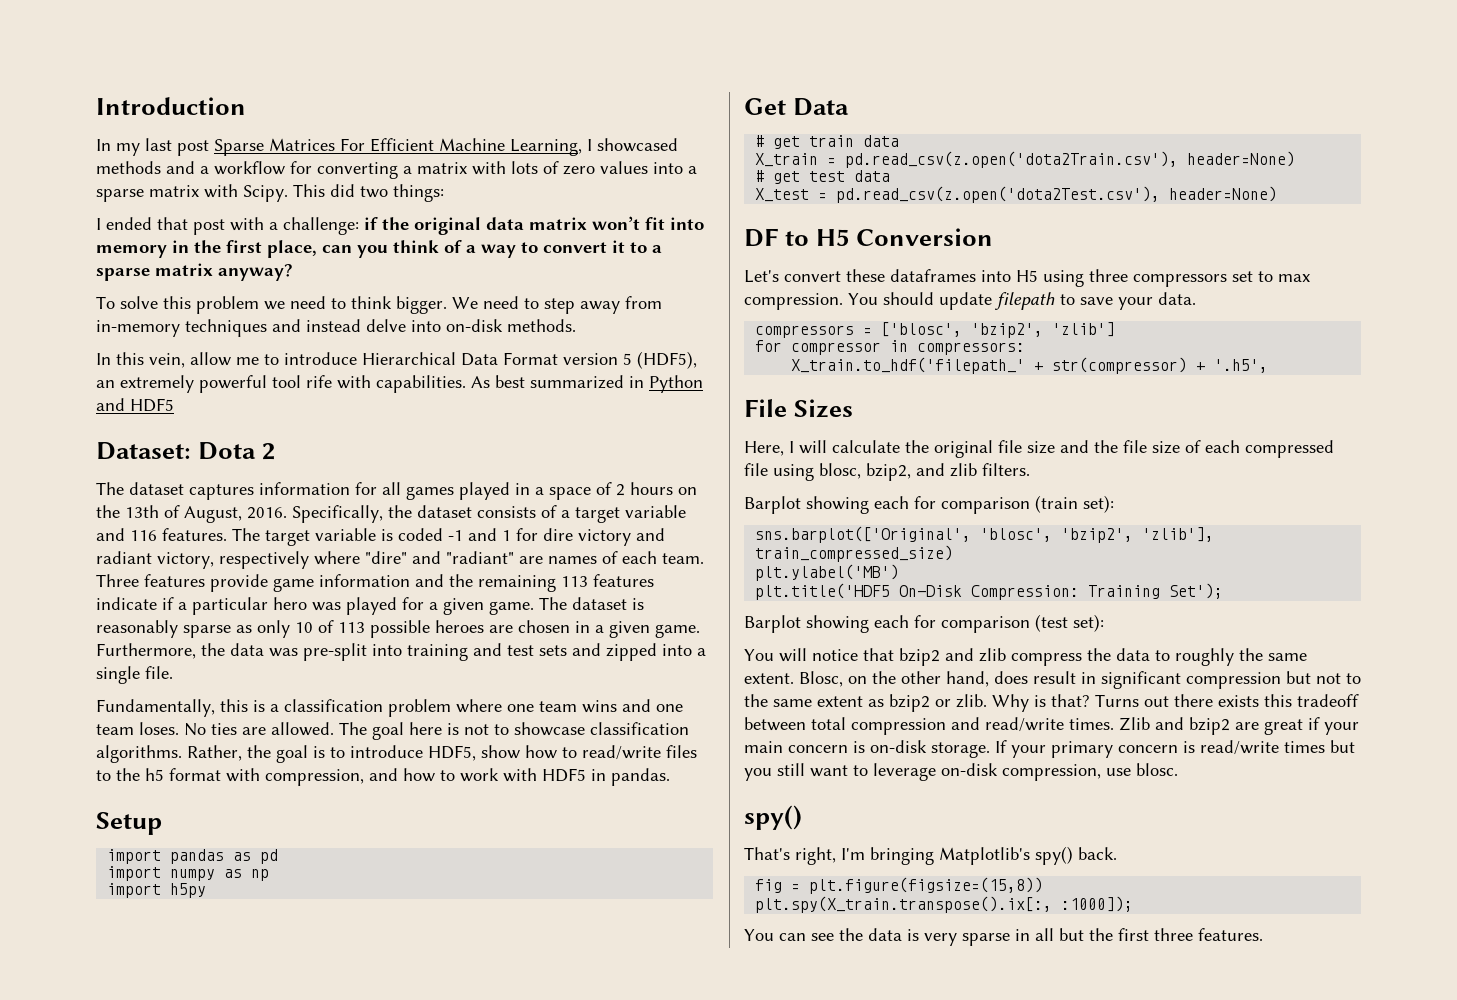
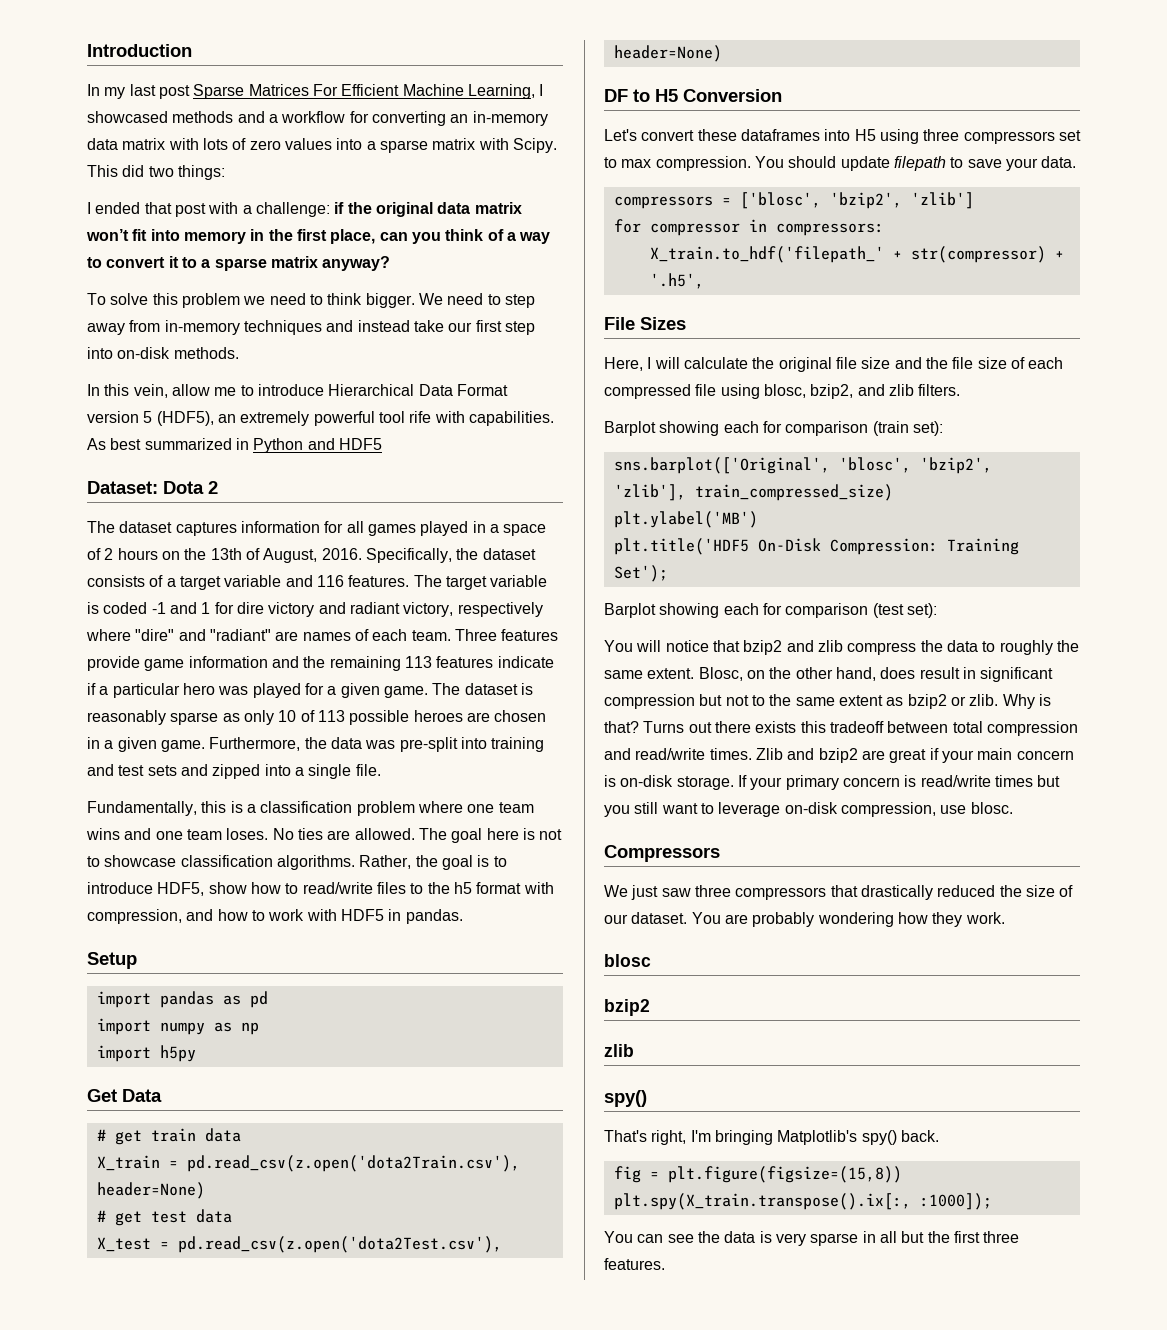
[403,166,412,174] a -> [450,111,548,126] [87,138,118,150] an in-memory data
[366,319,406,332] delve -> [413,320,535,335] take our first step
(1178, 769) none -> [604,845,720,862] [604,885,1074,900] [604,912,1005,927] [604,954,651,967] [604,999,650,1016] [604,1044,634,1057] // Compressors // We just saw three compressors that drastically reduced the size of our dataset. You are probably wondering how they work. // blosc // bzip2 // zlib

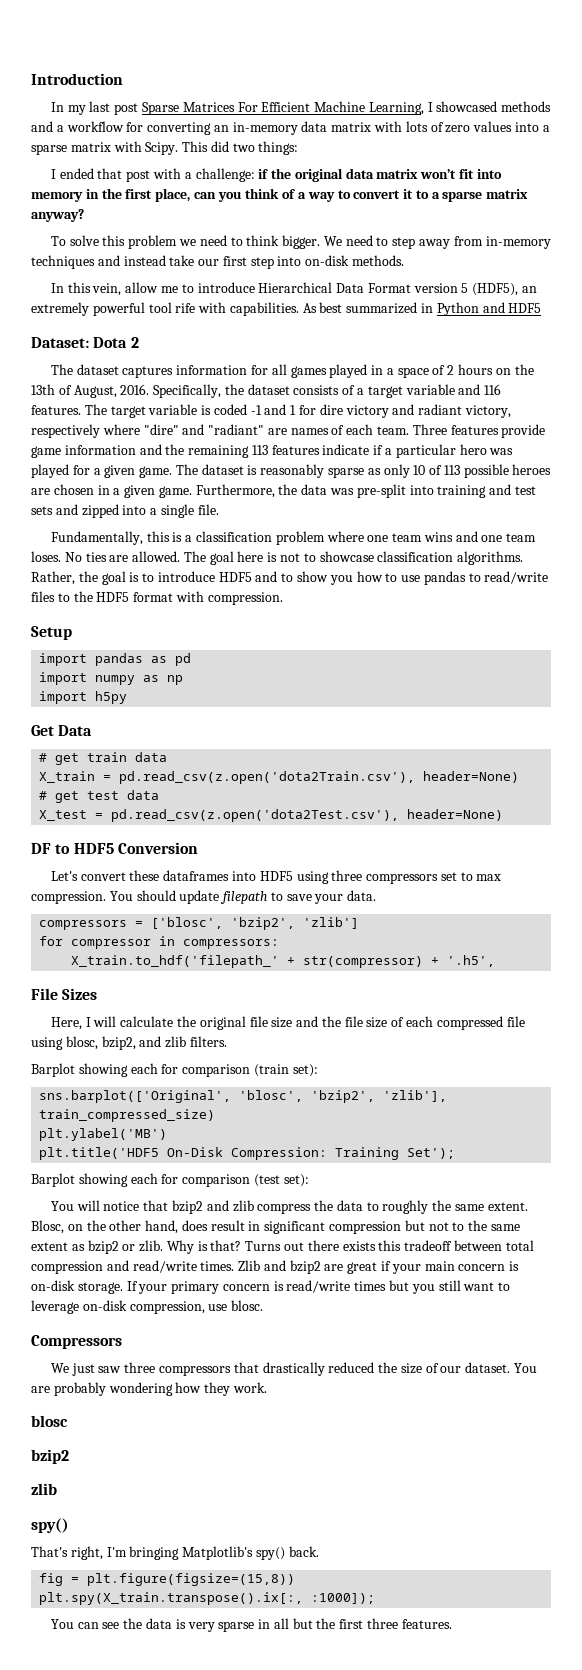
[157,882,281,896] HDF5, show how -> [218,571,466,585] HDF5 and to show you how to use pandas
[453,882,472,894] h5 -> [96,592,130,602] HDF5
[87,909,463,924] compression, and how to work with HDF5 in pandas. -> [207,592,283,605] compression.
[655,89,678,102] H5 -> [73,843,114,854] HDF5
[854,129,876,141] H5 -> [259,871,293,881] HDF5

